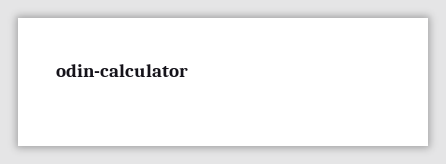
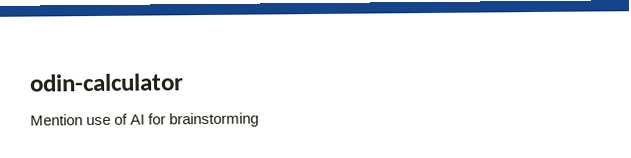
(188, 70) none -> [30,112,260,128] // Mention use of AI for brainstorming

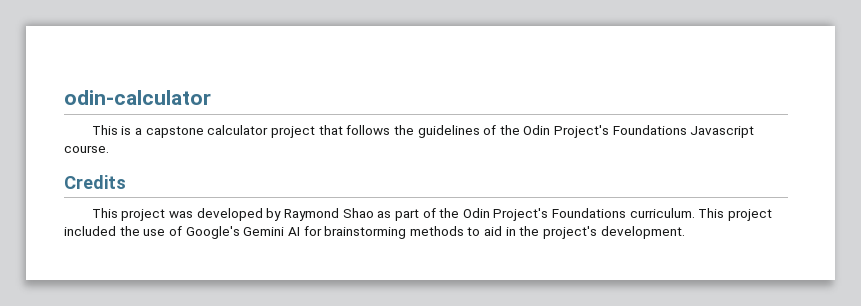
[30,112,260,128] Mention use of AI for brainstorming -> [91,125,755,138] [64,145,109,153] [64,175,126,189] [91,208,773,221] [64,226,685,239] This is a capstone calculator project that follows the guidelines of the Odin Project's Foundations Javascript course. // Credits // This project was developed by Raymond Shao as part of the Odin Project's Foundations curriculum. This project included the use of Google's Gemini AI for brainstorming methods to aid in the project's development.

